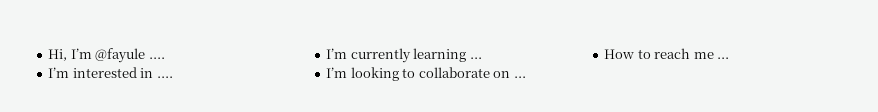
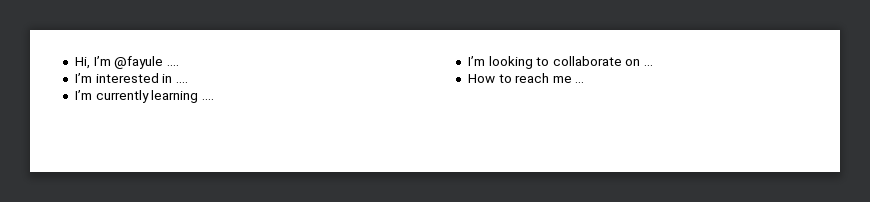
[469,57,482,59] ... -> [201,99,214,100] ....

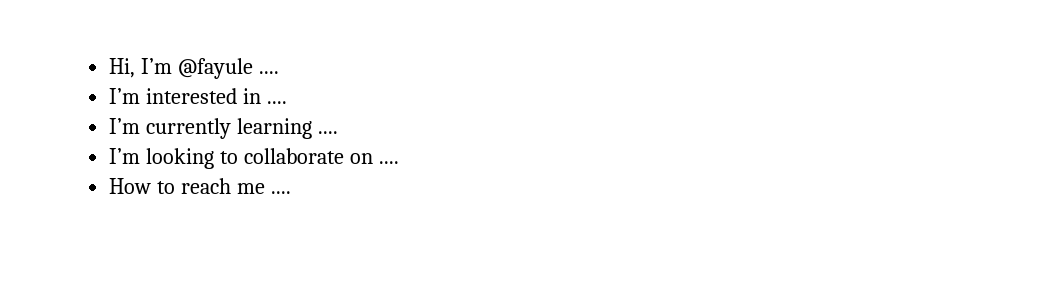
[644,65,654,66] ... -> [378,161,399,164] ....
[575,82,585,83] ... -> [270,191,291,194] ....

